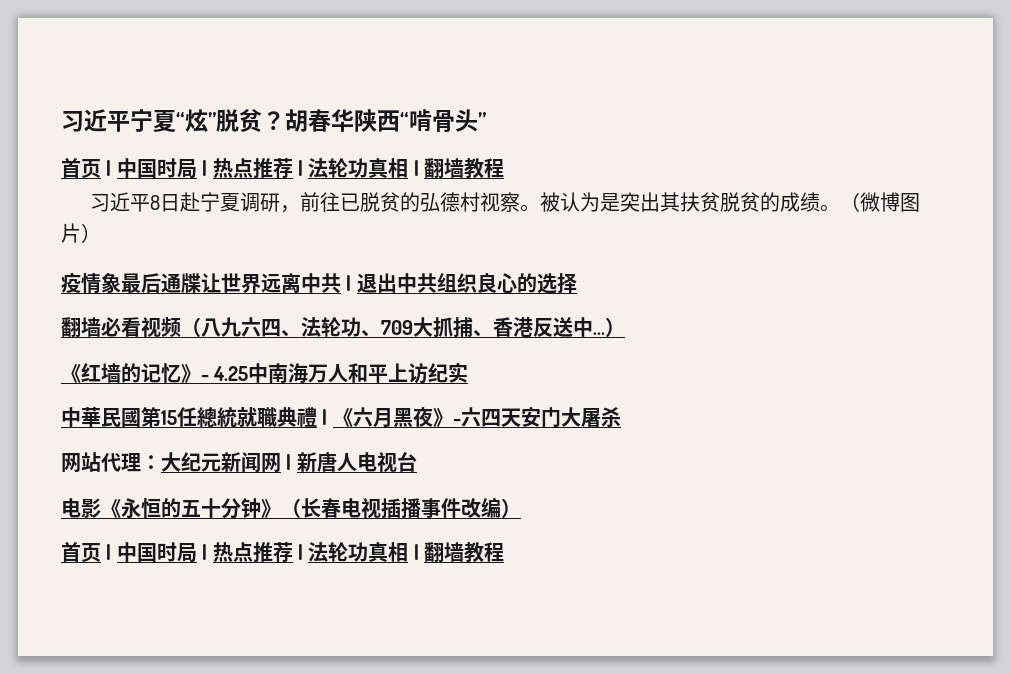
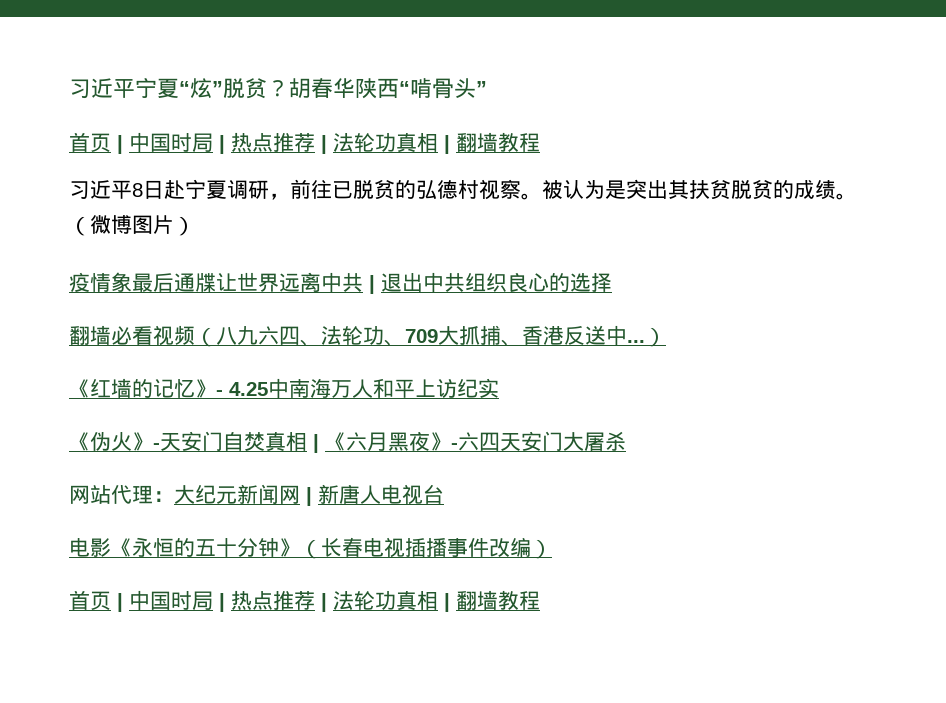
[61,407,317,428] 中華民國第15任總統就職典禮 -> [69,431,307,452] 《伪火》-天安门自焚真相

